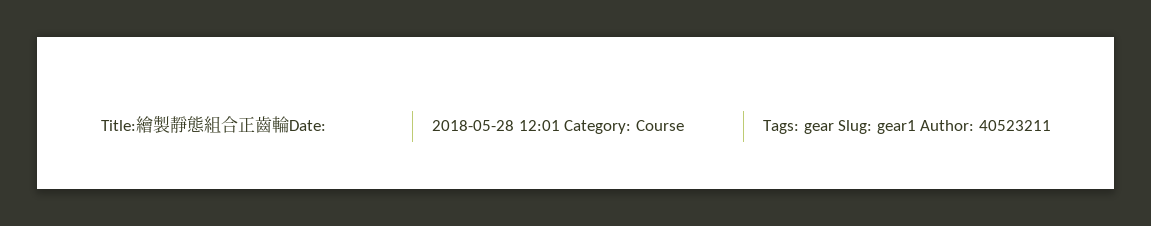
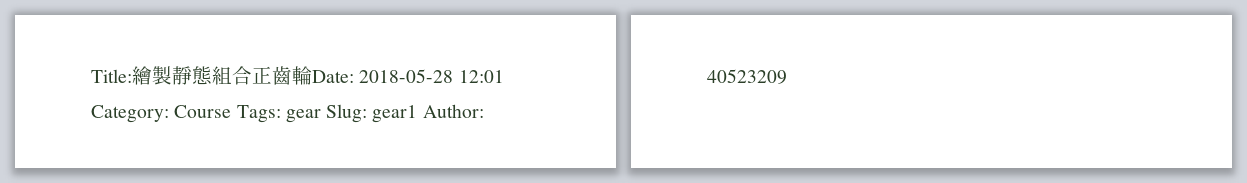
[978,120,1051,131] 40523211 -> [707,69,787,84] 40523209

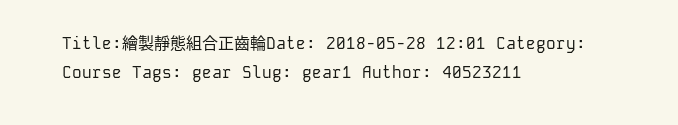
[707,69,787,84] 40523209 -> [442,66,522,78] 40523211

